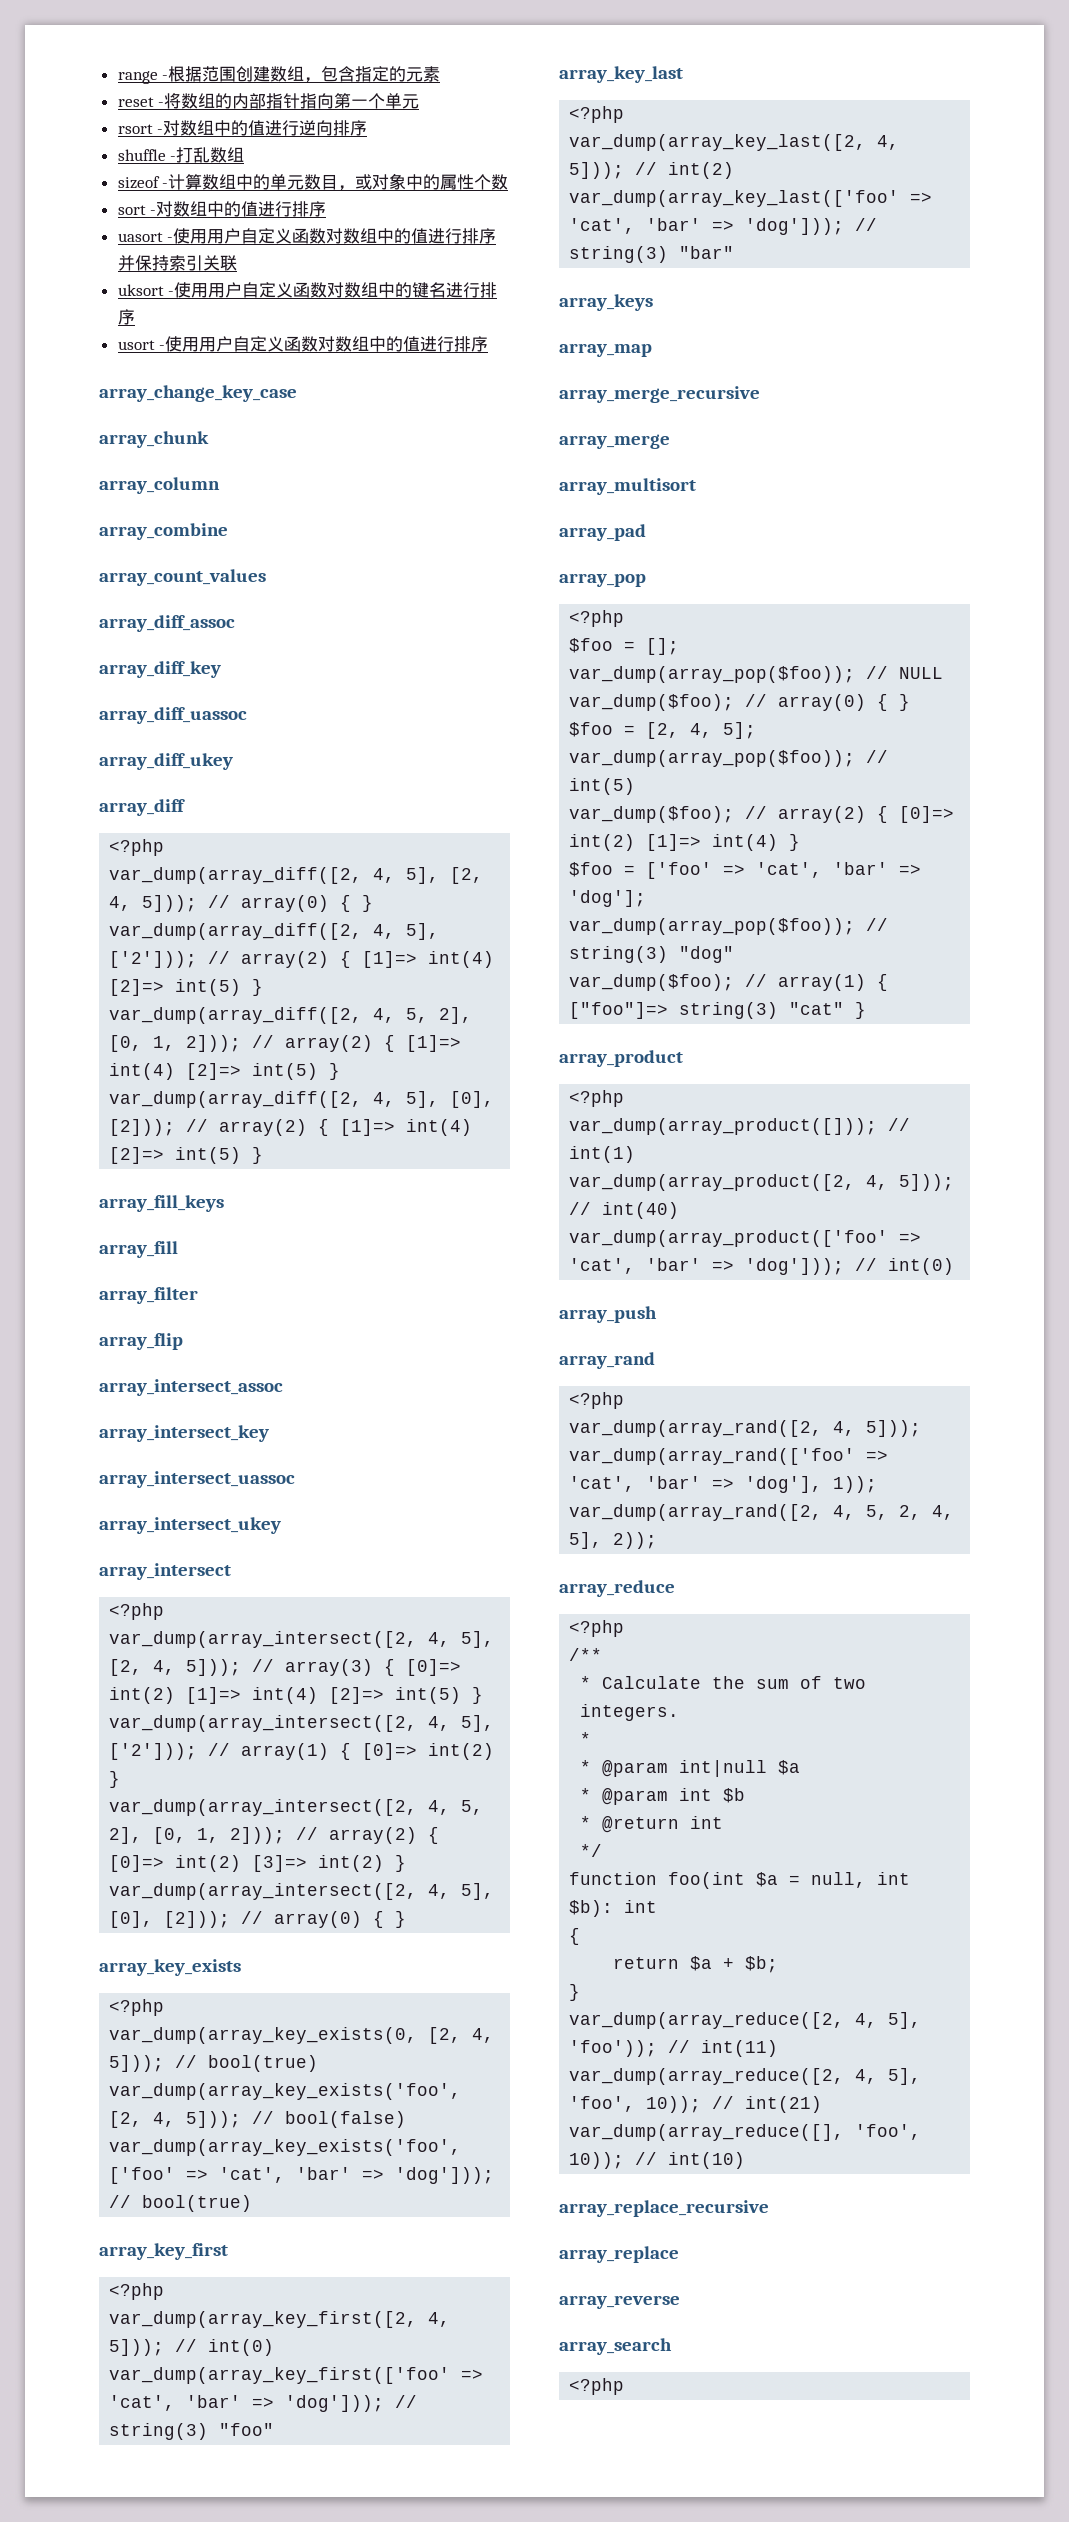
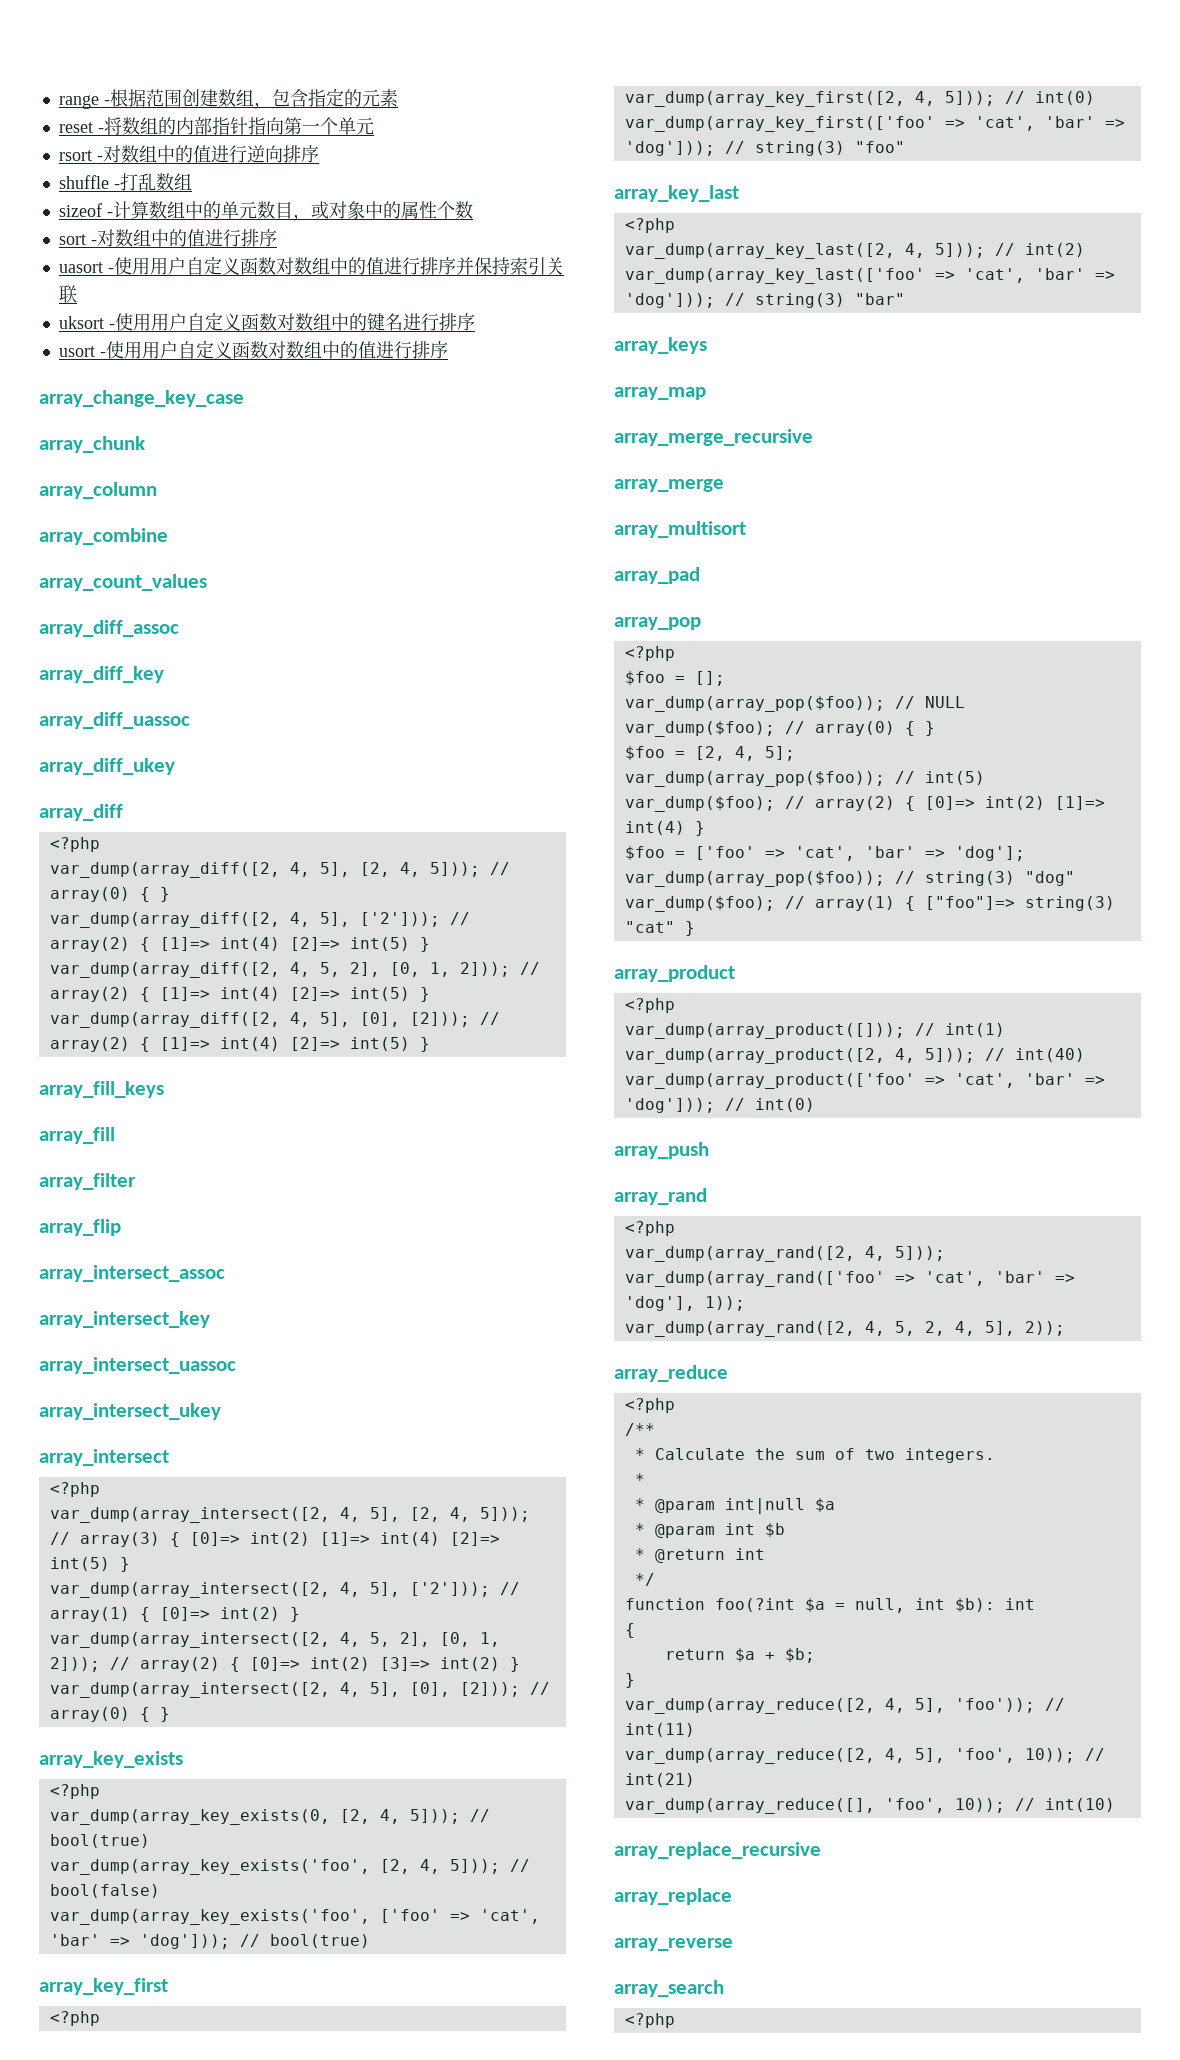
[668,1872,746,1889] foo(int -> [714,1598,795,1612] foo(?int

